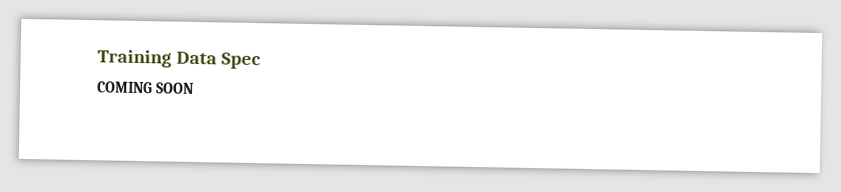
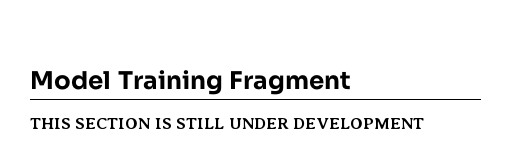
[97,49,261,70] [97,81,194,94] Training Data Spec // COMING SOON -> [30,70,352,95] [30,118,425,129] Model Training Fragment // THIS SECTION IS STILL UNDER DEVELOPMENT

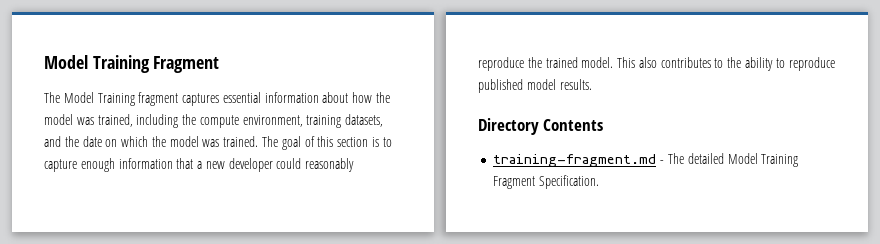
[30,118,425,129] THIS SECTION IS STILL UNDER DEVELOPMENT -> [44,92,391,106] [44,114,384,128] [44,136,392,150] [44,158,355,172] [478,57,835,71] [478,79,592,93] [478,118,604,135] [493,153,799,167] [493,175,600,189] The Model Training fragment captures essential information about how the model was trained, including the compute environment, training datasets, and the date on which the model was trained. The goal of this section is to capture enough information that a new developer could reasonably reproduce the trained model. This also contributes to the ability to reproduce published model results. // Directory Contents // training-fragment.md - The detailed Model Training Fragment Specification.

